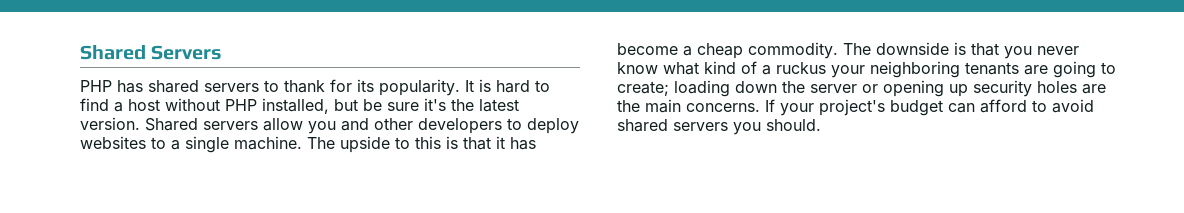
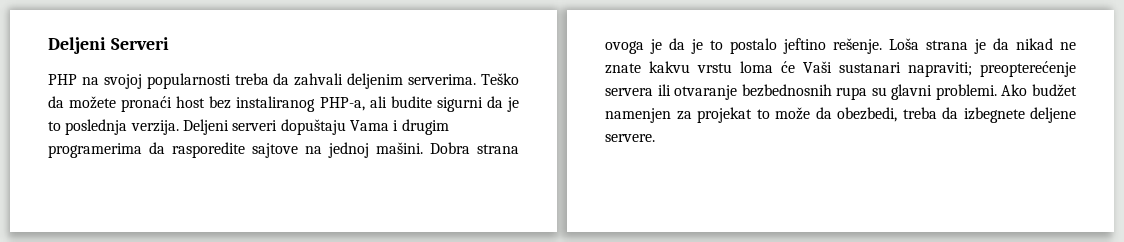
[80,45,223,60] [80,79,550,96] [80,98,519,114] [80,117,579,134] [80,136,536,153] [617,42,1079,59] [617,61,1116,78] [617,80,1106,97] [617,99,1094,116] [617,119,821,135] Shared Servers // PHP has shared servers to thank for its popularity. It is hard to find a host without PHP installed, but be sure it's the latest version. Shared servers allow you and other developers to deploy websites to a single machine. The upside to this is that it has become a cheap commodity. The downside is that you never know what kind of a ruckus your neighboring tenants are going to create; loading down the server or opening up security holes are the main concerns. If your project's budget can afford to avoid shared servers you should. -> [48,37,169,54] [48,73,519,89] [48,96,519,112] [48,119,449,135] [48,142,519,158] [605,38,1076,54] [605,61,1076,77] [605,84,1077,100] [605,107,1076,123] [605,134,655,142] Deljeni Serveri // PHP na svojoj popularnosti treba da zahvali deljenim serverima. Teško da možete pronaći host bez instaliranog PHP-a, ali budite sigurni da je to poslednja verzija. Deljeni serveri dopuštaju Vama i drugim programerima da rasporedite sajtove na jednoj mašini. Dobra strana ovoga je da je to postalo jeftino rešenje. Loša strana je da nikad ne znate kakvu vrstu loma će Vaši sustanari napraviti; preopterećenje servera ili otvaranje bezbednosnih rupa su glavni problemi. Ako budžet namenjen za projekat to može da obezbedi, treba da izbegnete deljene servere.

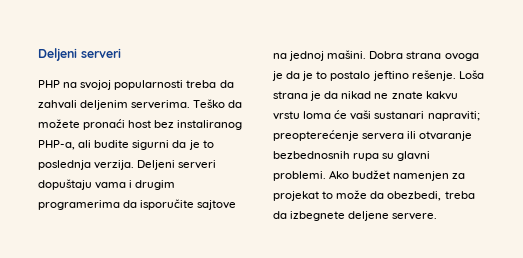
[48,37,169,54] Deljeni Serveri -> [38,48,121,61] Deljeni serveri
[349,120,389,131] Vama -> [95,182,127,189] vama
[172,142,245,158] rasporedite -> [140,199,195,210] isporučite
[803,61,832,73] Vaši -> [350,110,372,120] vaši

